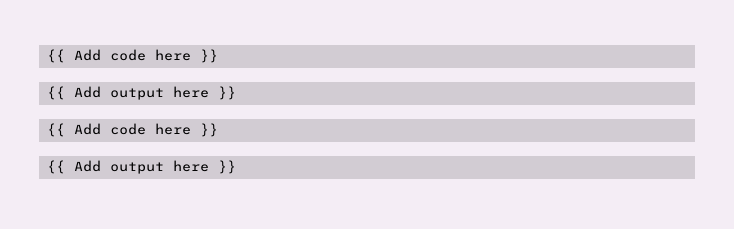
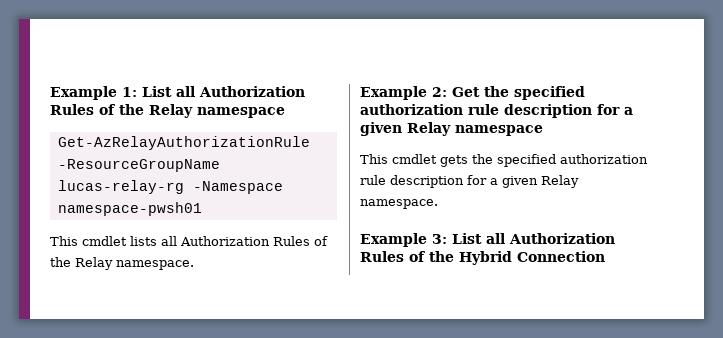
[46,49,218,63] [46,86,236,100] [46,123,218,137] [46,160,236,174] {{ Add code here }} // {{ Add output here }} // {{ Add code here }} // {{ Add output here }} -> [50,86,305,100] [50,104,285,118] [57,136,310,150] [57,159,220,172] [57,180,283,194] [57,202,202,216] [50,236,328,246] [50,257,194,270] [360,86,585,100] [360,104,633,118] [360,122,543,136] [360,154,648,167] [360,175,579,188] [360,199,438,209] [360,233,615,247] [360,251,605,265] Example 1: List all Authorization Rules of the Relay namespace // Get-AzRelayAuthorizationRule -ResourceGroupName lucas-relay-rg -Namespace namespace-pwsh01 // This cmdlet lists all Authorization Rules of the Relay namespace. // Example 2: Get the specified authorization rule description for a given Relay namespace // This cmdlet gets the specified authorization rule description for a given Relay namespace. // Example 3: List all Authorization Rules of the Hybrid Connection

